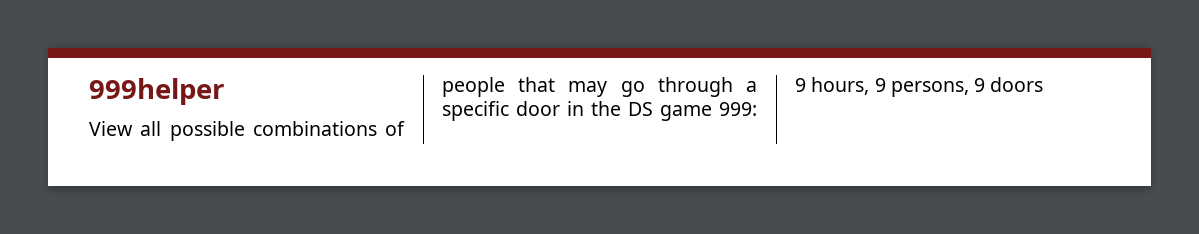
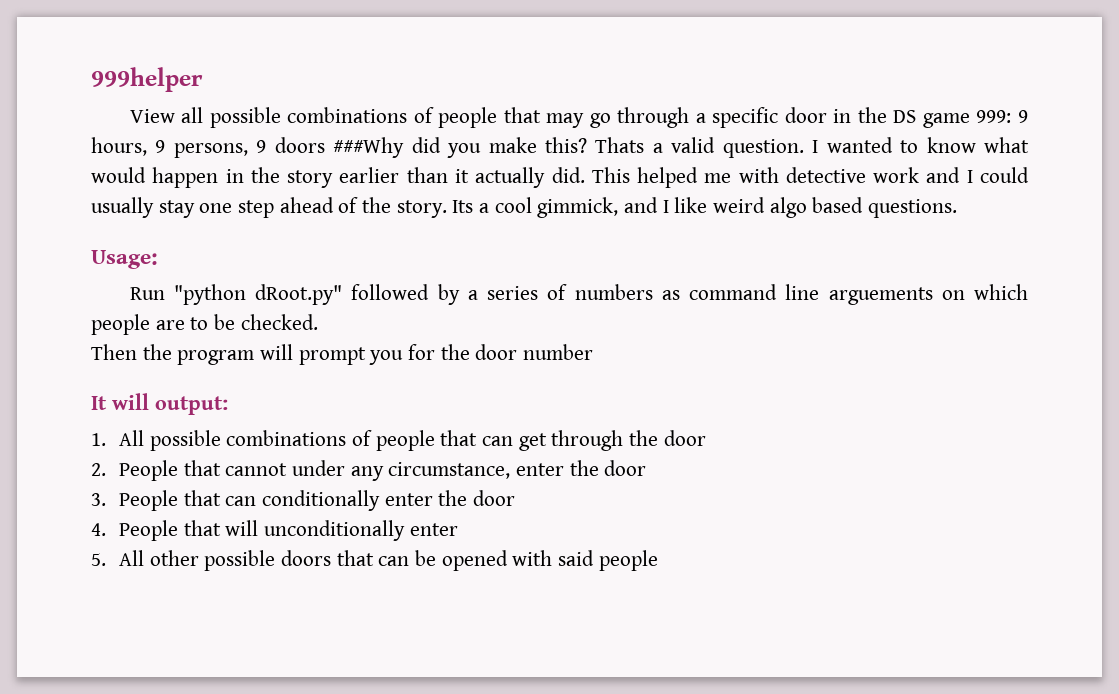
(1044, 84) none -> [333,137,1029,158] [91,167,1030,188] [91,197,958,218] [91,250,158,269] [129,284,1028,305] [91,314,318,335] [91,344,594,365] [91,393,228,415] [91,430,706,451] [91,460,647,481] [91,490,516,511] [91,520,458,541] [91,550,658,571] ###Why did you make this? Thats a valid question. I wanted to know what would happen in the story earlier than it actually did. This helped me with detective work and I could usually stay one step ahead of the story. Its a cool gimmick, and I like weird algo based questions. // Usage: // Run "python dRoot.py" followed by a series of numbers as command line arguements on which people are to be checked. // Then the program will prompt you for the door number // It will output: // 1. All possible combinations of people that can get through the door // 2. People that cannot under any circumstance, enter the door // 3. People that can conditionally enter the door // 4. People that will unconditionally enter // 5. All other possible doors that can be opened with said people

